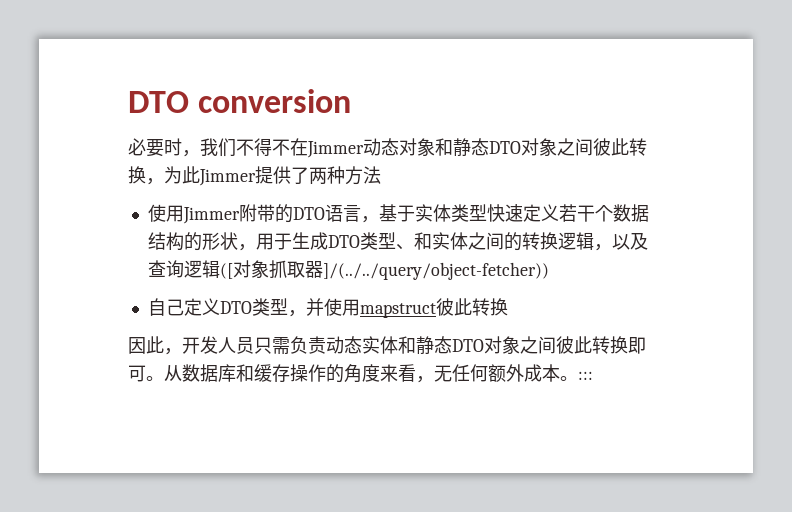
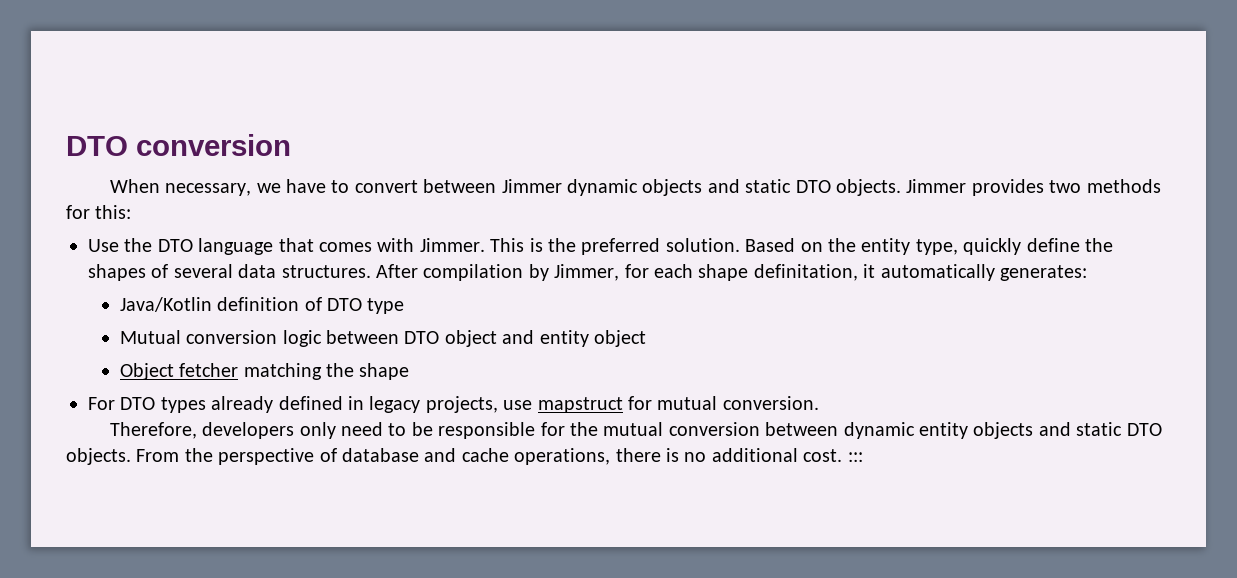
[128,138,647,158] [128,166,381,186] [147,204,649,224] [147,232,648,251] [147,260,549,280] [147,298,508,318] [128,336,646,355] [128,364,578,383] 必要时，我们不得不在Jimmer动态对象和静态DTO对象之间彼此转换，为此Jimmer提供了两种方法 // 使用Jimmer附带的DTO语言，基于实体类型快速定义若干个数据结构的形状，用于生成DTO类型、和实体之间的转换逻辑，以及查询逻辑([对象抓取器]/(../../query/object-fetcher)) // 自己定义DTO类型，并使用mapstruct彼此转换 // 因此，开发人员只需负责动态实体和静态DTO对象之间彼此转换即可。从数据库和缓存操作的角度来看，无任何额外成本。 -> [109,179,1161,196] [66,205,132,219] [88,238,1113,255] [88,264,1087,281] [119,297,405,314] [119,330,647,347] [119,363,410,380] [88,396,819,413] [109,422,1162,439] [66,448,843,465] When necessary, we have to convert between Jimmer dynamic objects and static DTO objects. Jimmer provides two methods for this: // Use the DTO language that comes with Jimmer. This is the preferred solution. Based on the entity type, quickly define the shapes of several data structures. After compilation by Jimmer, for each shape definitation, it automatically generates: // Java/Kotlin definition of DTO type // Mutual conversion logic between DTO object and entity object // Object fetcher matching the shape // For DTO types already defined in legacy projects, use mapstruct for mutual conversion. // Therefore, developers only need to be responsible for the mutual conversion between dynamic entity objects and static DTO objects. From the perspective of database and cache operations, there is no additional cost.

